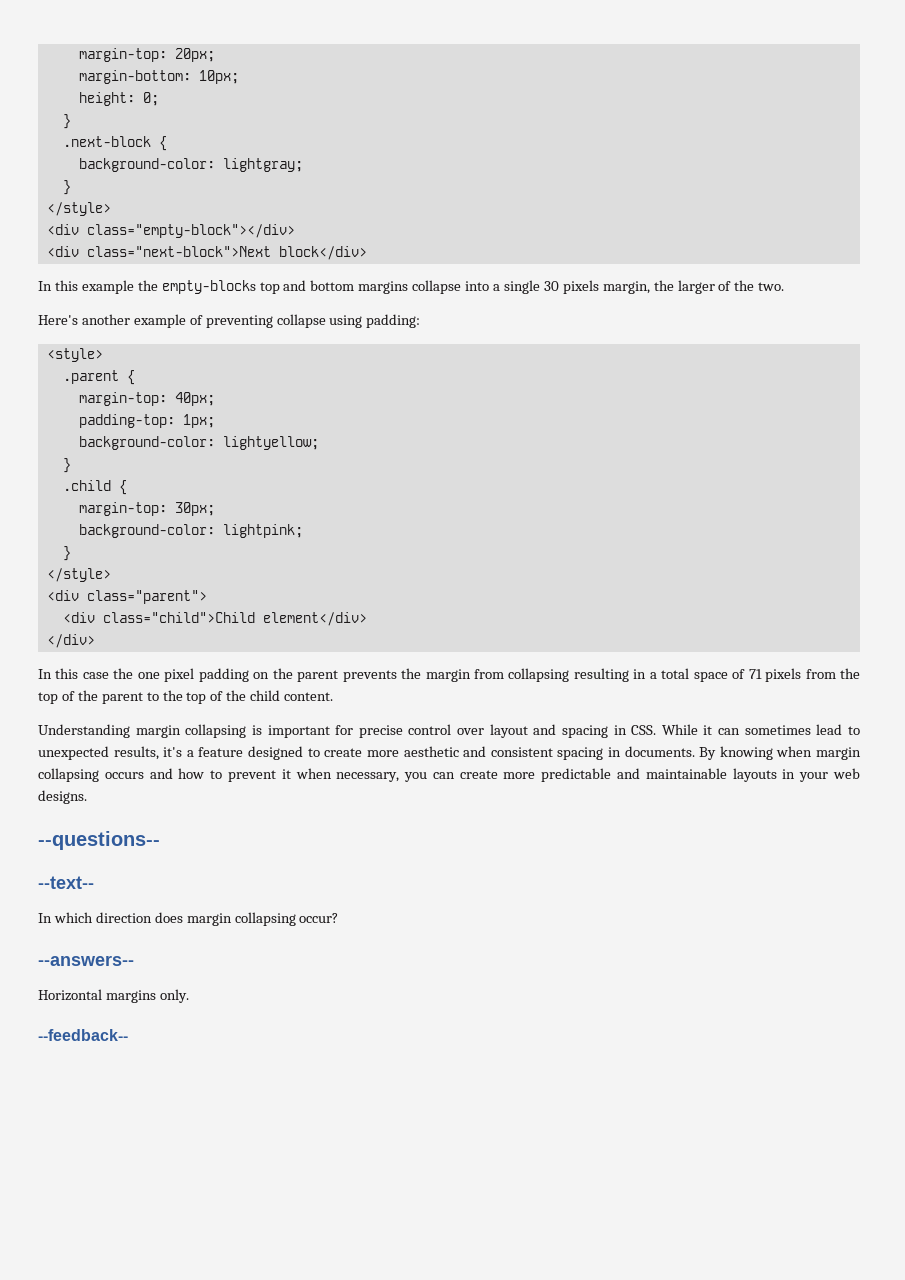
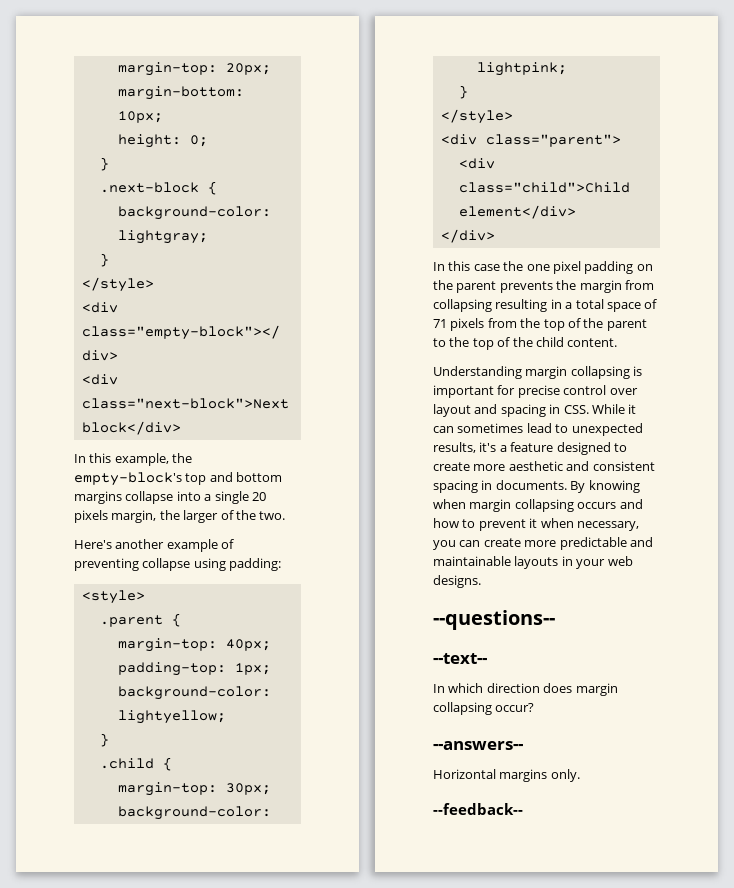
[81,280,256,294] example the empty-blocks -> [114,453,193,466] [74,472,182,486] example, the empty-block's
[543,281,559,291] 30 -> [251,492,266,501] 20

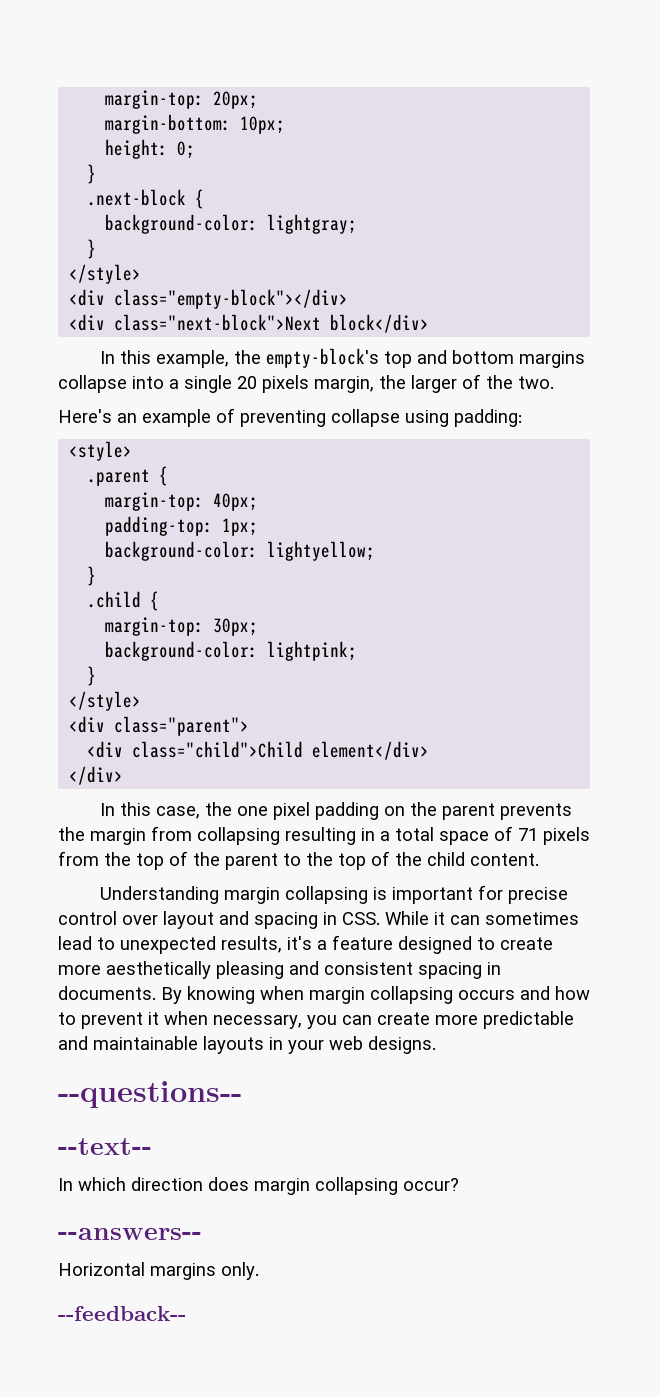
[115,539,165,549] another -> [117,413,137,423] an
[473,264,500,271] case -> [155,806,200,819] case,
[508,461,563,471] aesthetic -> [106,961,284,979] aesthetically pleasing

